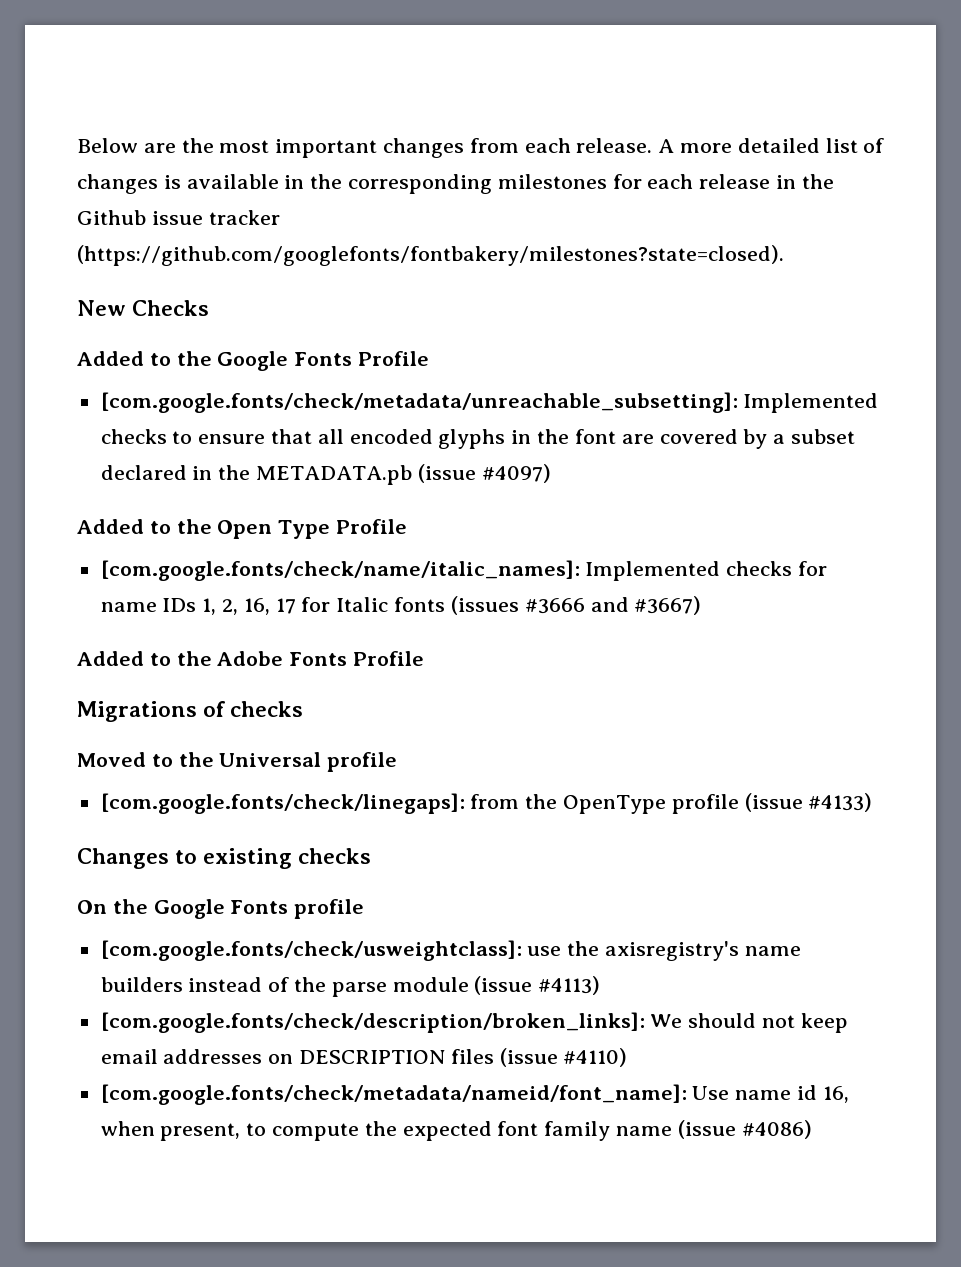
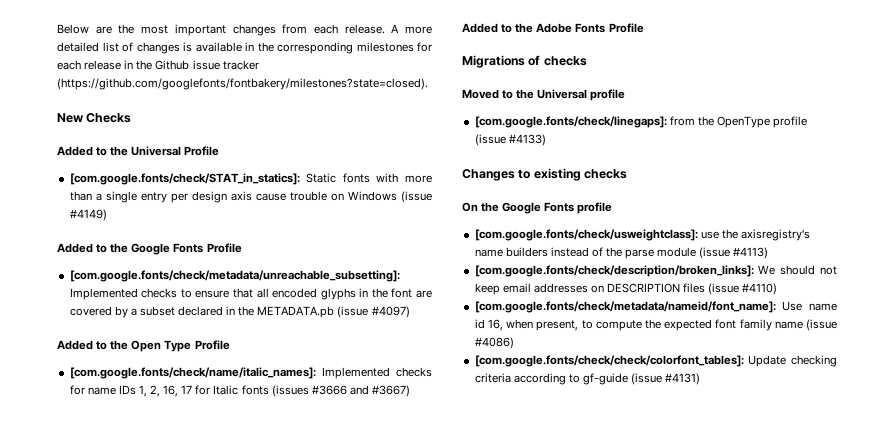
(210, 308) none -> [57,146,220,156] [69,173,432,185] [69,191,432,203] [69,209,107,221] // Added to the Universal Profile // [com.google.fonts/check/STAT_in_statics]: Static fonts with more than a single entry per design axis cause trouble on Windows (issue #4149)
(812, 1129) none -> [474,355,837,367] [474,373,701,385] // [com.google.fonts/check/check/colorfont_tables]: Update checking criteria according to gf-guide (issue #4131)

